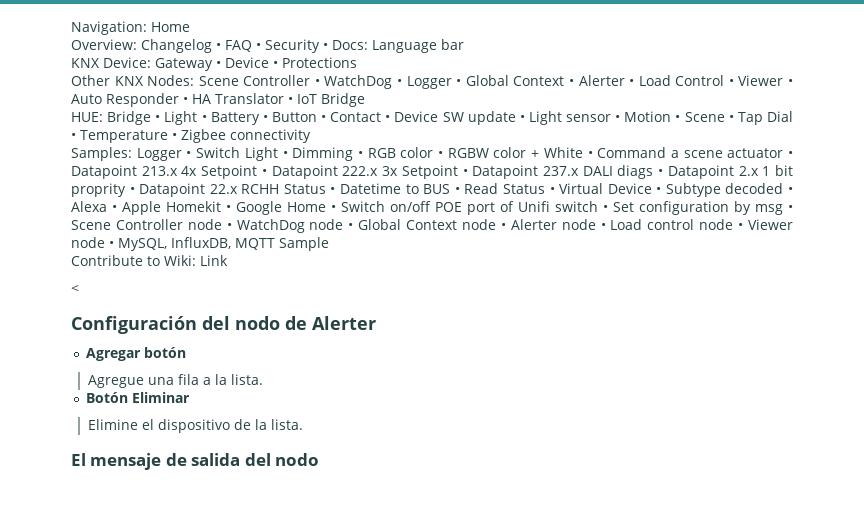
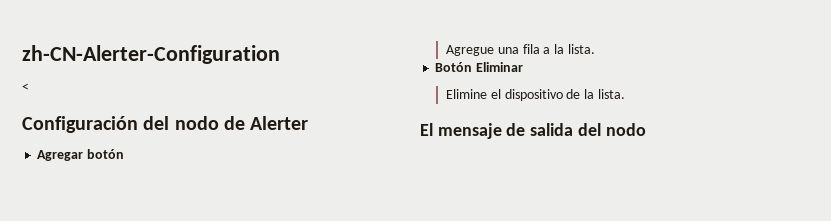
[71,21,190,35] [71,39,464,53] [71,57,357,71] [71,75,793,89] [71,93,365,107] [71,111,793,125] [71,129,311,143] [71,147,794,161] [71,165,793,179] [71,183,793,197] [71,201,793,215] [71,219,794,233] [71,237,329,251] [71,255,228,266] Navigation: Home // Overview: Changelog • FAQ • Security • Docs: Language bar // KNX Device: Gateway • Device • Protections // Other KNX Nodes: Scene Controller • WatchDog • Logger • Global Context • Alerter • Load Control • Viewer • Auto Responder • HA Translator • IoT Bridge // HUE: Bridge • Light • Battery • Button • Contact • Device SW update • Light sensor • Motion • Scene • Tap Dial • Temperature • Zigbee connectivity // Samples: Logger • Switch Light • Dimming • RGB color • RGBW color + White • Command a scene actuator • Datapoint 213.x 4x Setpoint • Datapoint 222.x 3x Setpoint • Datapoint 237.x DALI diags • Datapoint 2.x 1 bit proprity • Datapoint 22.x RCHH Status • Datetime to BUS • Read Status • Virtual Device • Subtype decoded • Alexa • Apple Homekit • Google Home • Switch on/off POE port of Unifi switch • Set configuration by msg • Scene Controller node • WatchDog node • Global Context node • Alerter node • Load control node • Viewer node • MySQL, InfluxDB, MQTT Sample // Contribute to Wiki: Link -> [22,45,280,64] zh-CN-Alerter-Configuration

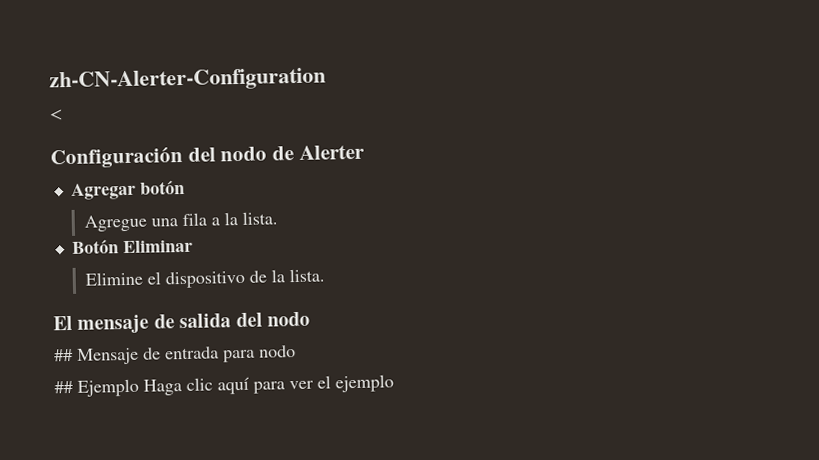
(646, 129) none -> [54,345,296,365] [54,374,394,397] // ## Mensaje de entrada para nodo // ## Ejemplo Haga clic aquí para ver el ejemplo

